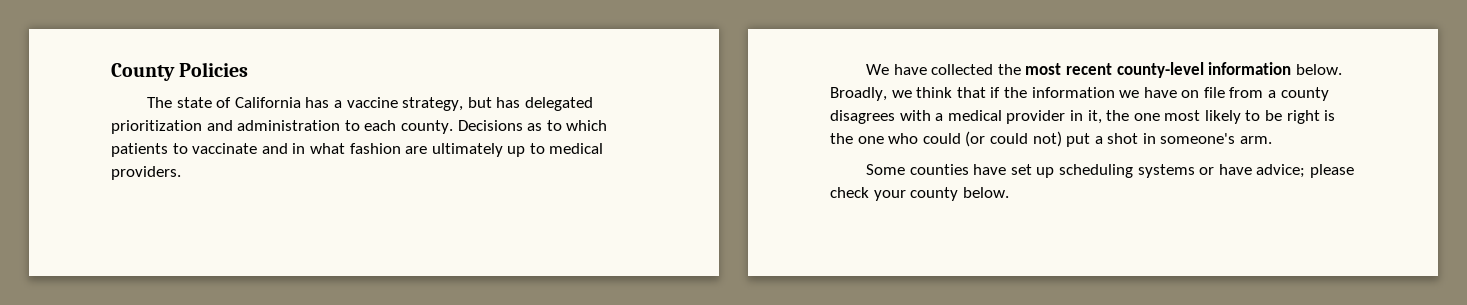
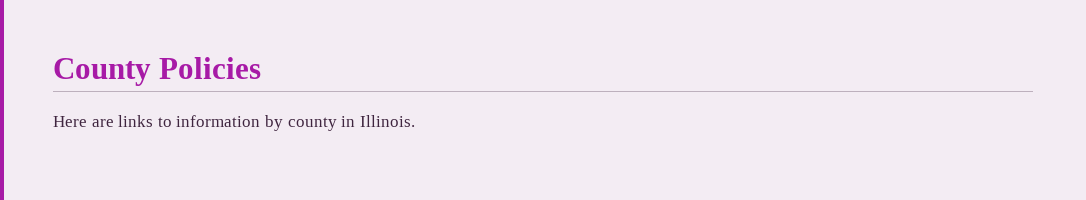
[147,97,594,111] [111,120,608,134] [111,143,604,157] [111,166,181,180] [866,62,1342,78] [830,87,1329,101] [830,110,1336,124] [830,131,1273,147] [866,164,1355,178] [830,187,1009,201] The state of California has a vaccine strategy, but has delegated prioritization and administration to each county. Decisions as to which patients to vaccinate and in what fashion are ultimately up to medical providers. // We have collected the most recent county-level information below. Broadly, we think that if the information we have on file from a county disagrees with a medical provider in it, the one most likely to be right is the one who could (or could not) put a shot in someone's arm. // Some counties have set up scheduling systems or have advice; please check your county below. -> [53,115,415,131] Here are links to information by county in Illinois.

